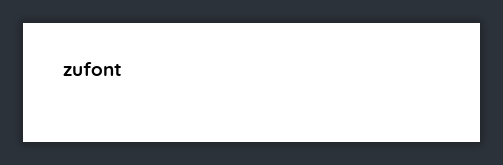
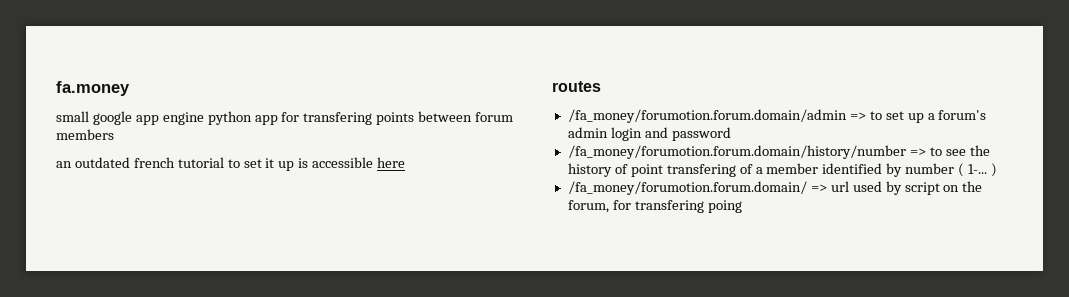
[63,62,122,76] zufont -> [56,81,130,96] [56,111,514,125] [56,129,114,140] [56,157,406,171] [552,81,601,92] [567,109,987,123] [567,127,731,141] [567,145,990,159] [567,163,997,177] [567,181,983,195] [567,200,742,213] fa.money // small google app engine python app for transfering points between forum members // an outdated french tutorial to set it up is accessible here // routes // /fa_money/forumotion.forum.domain/admin => to set up a forum's admin login and password // /fa_money/forumotion.forum.domain/history/number => to see the history of point transfering of a member identified by number ( 1-... ) // /fa_money/forumotion.forum.domain/ => url used by script on the forum, for transfering poing

